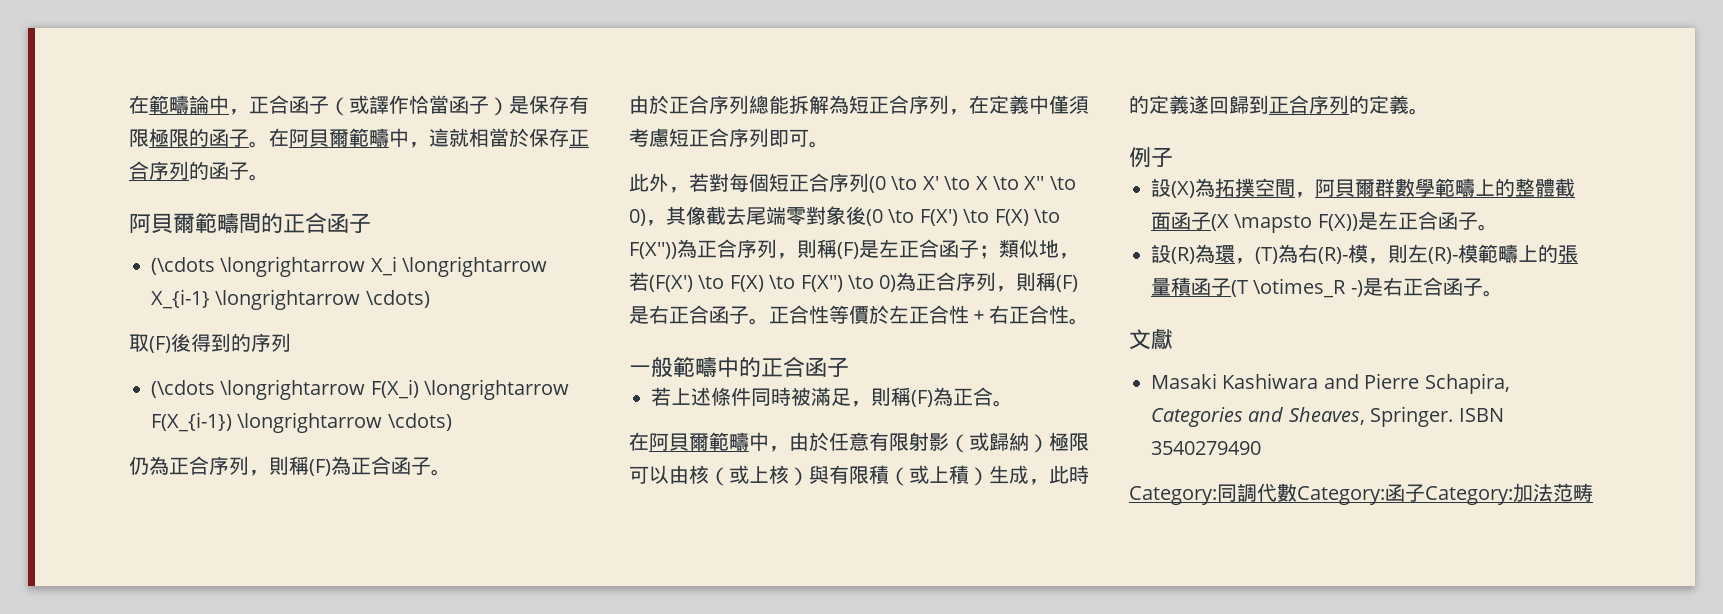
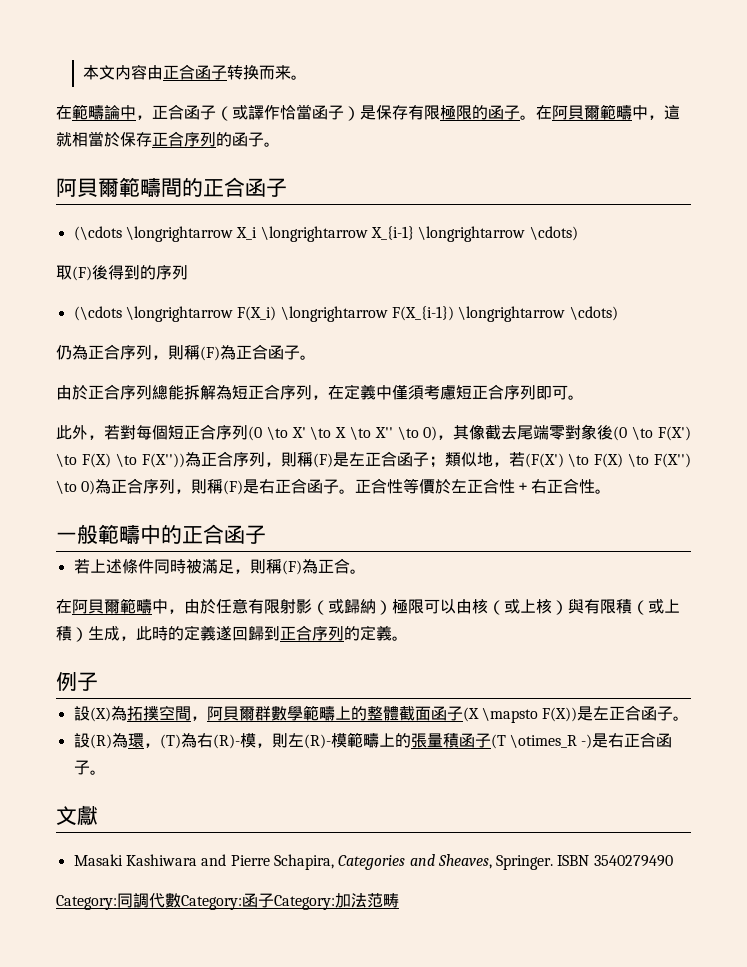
(129, 104) none -> [83,64,308,80] 本文内容由正合函子转换而来。 //

